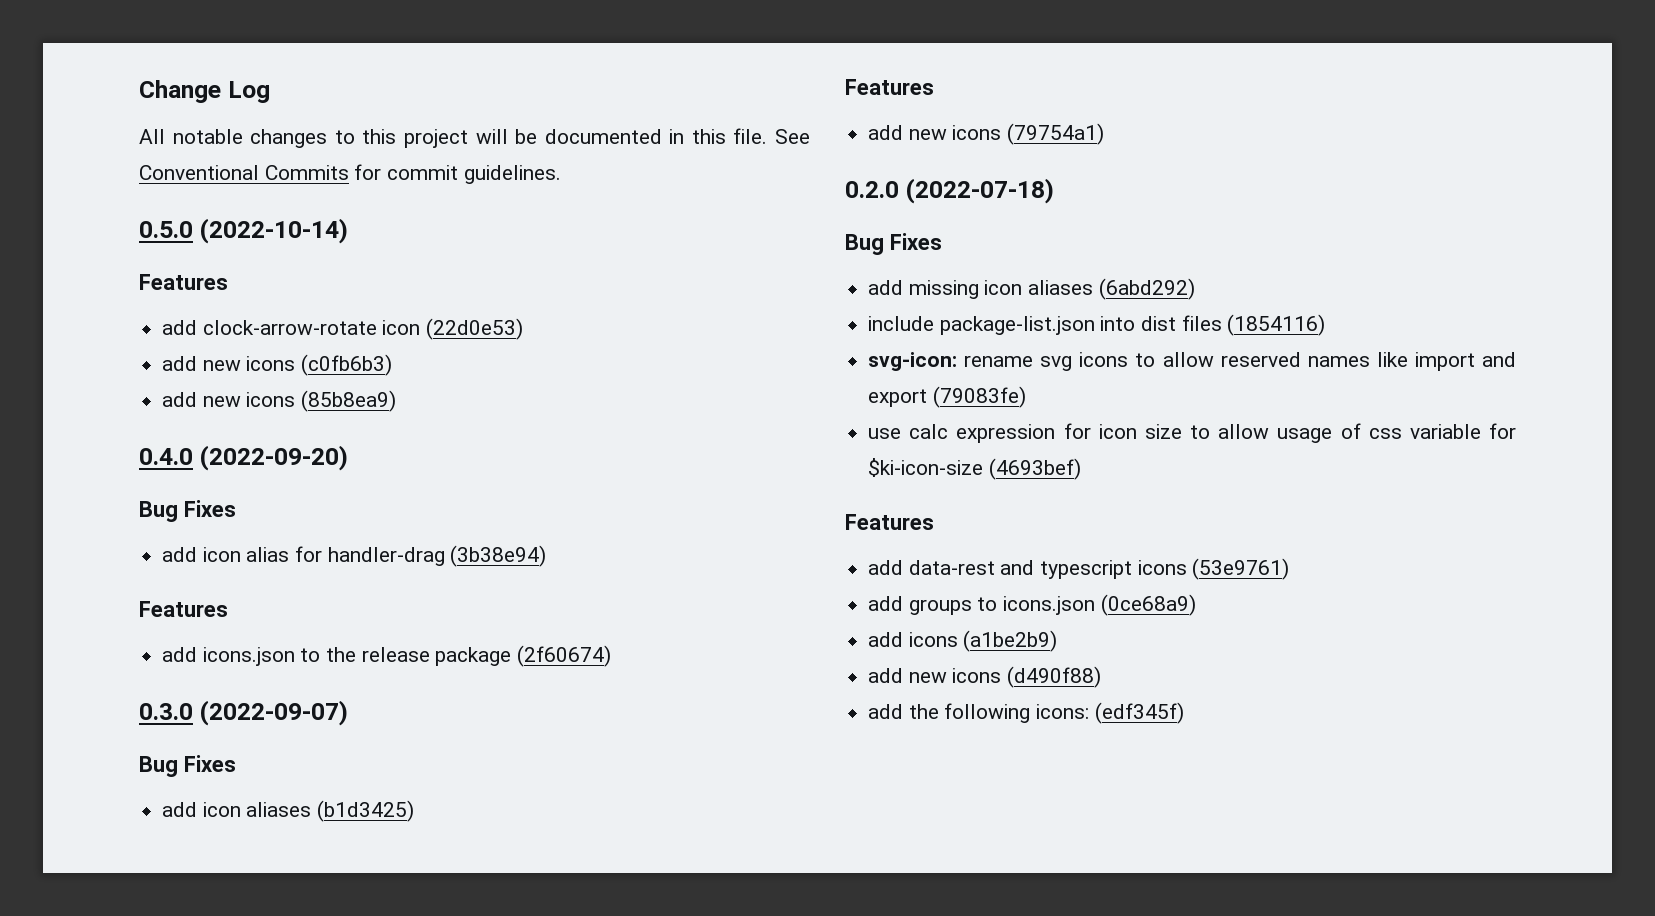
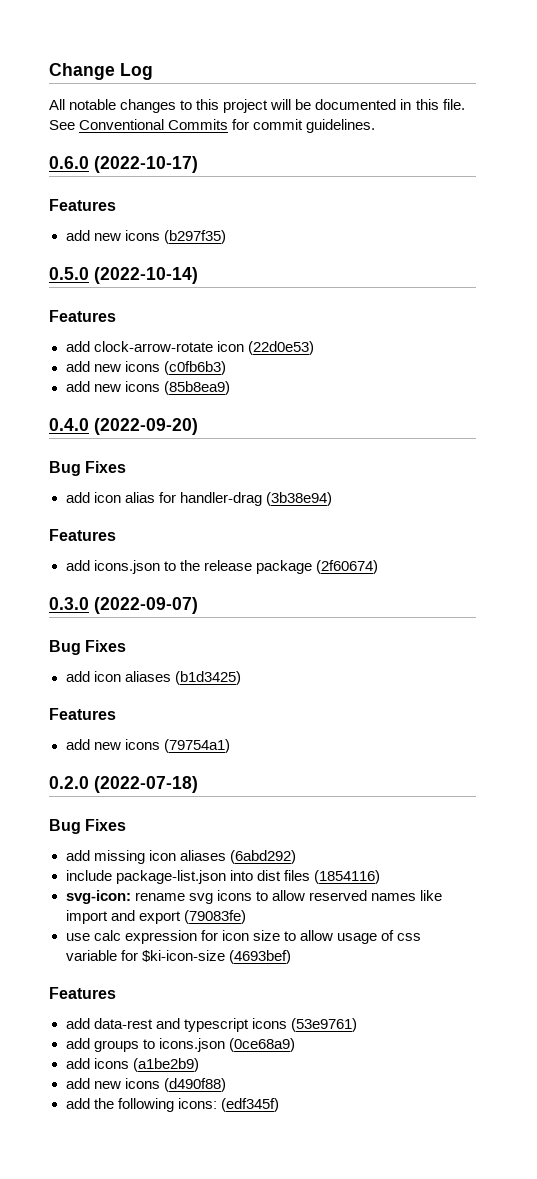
(561, 174) none -> [49,156,198,173] [49,199,116,211] [65,230,226,244] // 0.6.0 (2022-10-17) // Features // add new icons (b297f35)

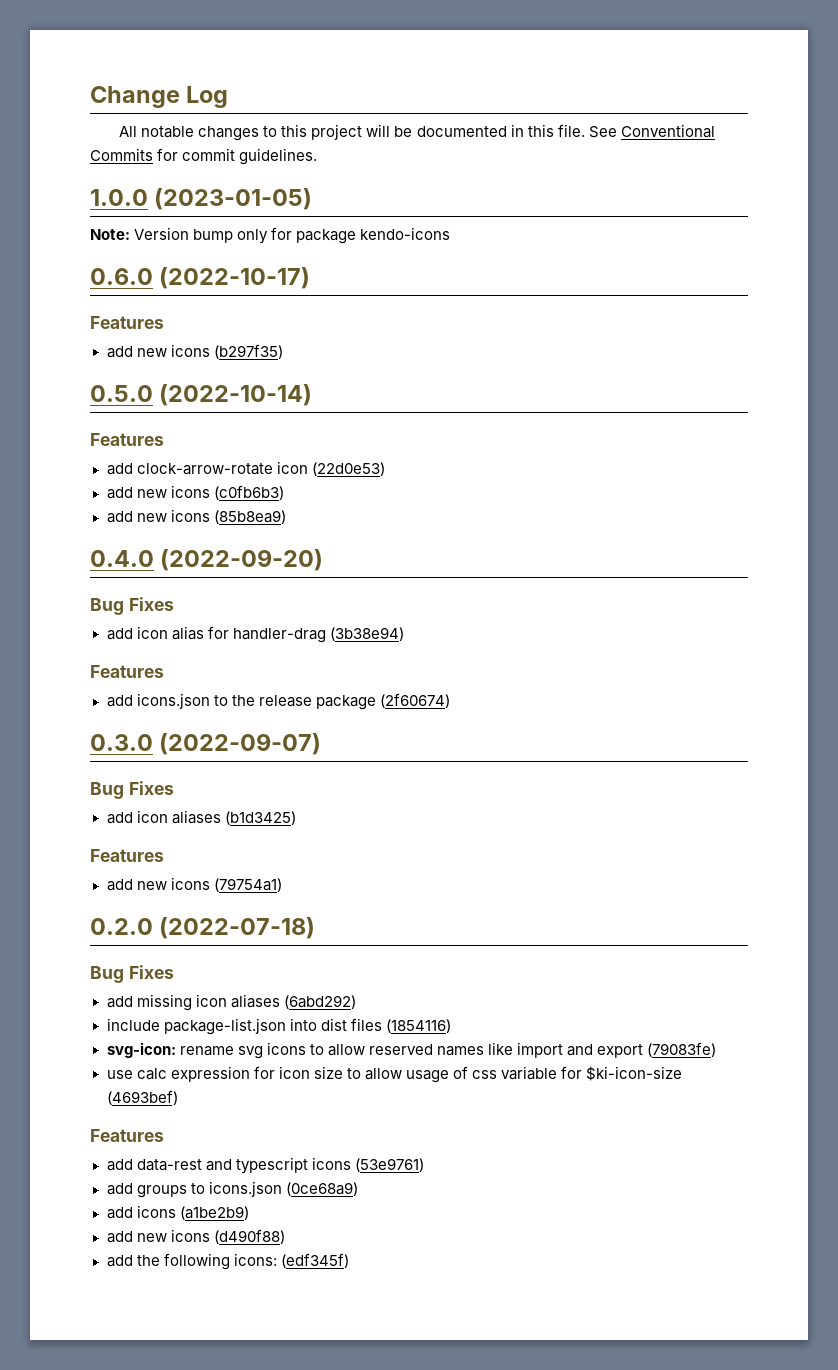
(376, 126) none -> [90,188,313,210] [90,227,451,244] // 1.0.0 (2023-01-05) // Note: Version bump only for package kendo-icons

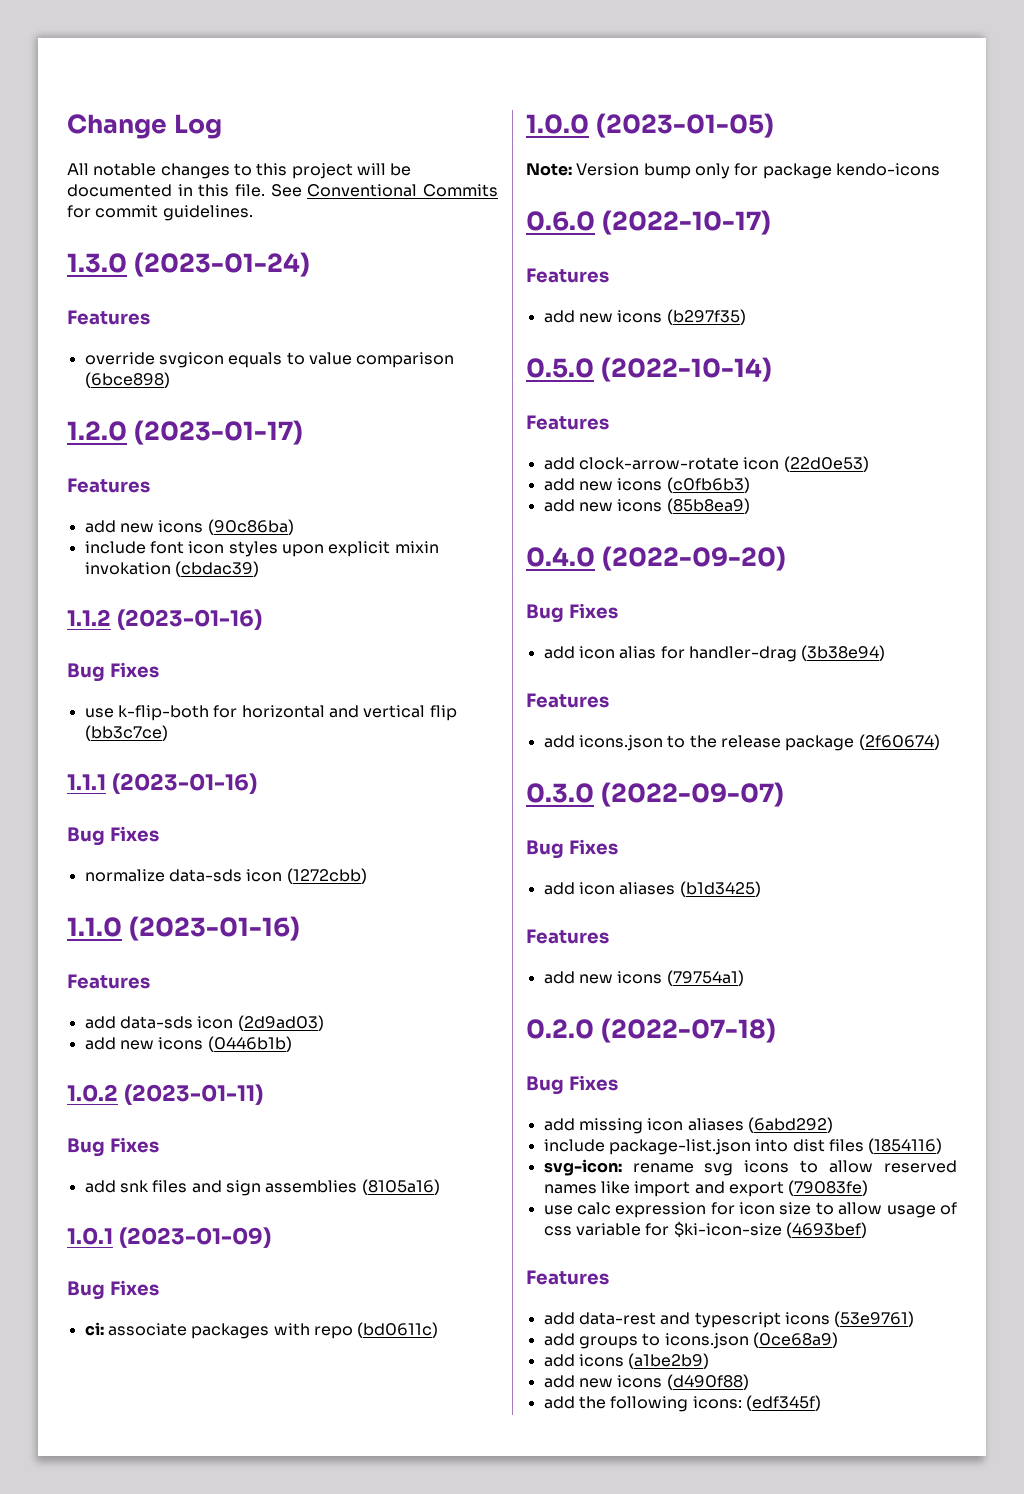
(318, 156) none -> [67,252,310,277] [67,310,150,325] [84,352,455,368] [84,372,170,388] [67,420,303,445] [67,478,150,493] [84,519,294,535] [84,541,439,557] [84,561,259,577] [67,609,262,630] [67,662,159,682] [84,705,457,721] [84,725,168,741] [67,773,257,794] [67,826,159,846] [84,868,367,884] [67,916,300,941] [67,974,150,989] [84,1015,324,1031] [84,1036,292,1052] [67,1084,263,1105] [67,1137,159,1157] [84,1179,440,1196] [67,1227,271,1248] [67,1280,159,1300] [84,1322,439,1339] // 1.3.0 (2023-01-24) // Features // override svgicon equals to value comparison (6bce898) // 1.2.0 (2023-01-17) // Features // add new icons (90c86ba) // include font icon styles upon explicit mixin invokation (cbdac39) // 1.1.2 (2023-01-16) // Bug Fixes // use k-flip-both for horizontal and vertical flip (bb3c7ce) // 1.1.1 (2023-01-16) // Bug Fixes // normalize data-sds icon (1272cbb) // 1.1.0 (2023-01-16) // Features // add data-sds icon (2d9ad03) // add new icons (0446b1b) // 1.0.2 (2023-01-11) // Bug Fixes // add snk files and sign assemblies (8105a16) // 1.0.1 (2023-01-09) // Bug Fixes // ci: associate packages with repo (bd0611c)

